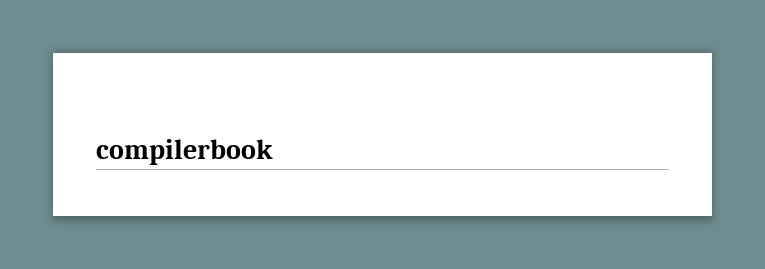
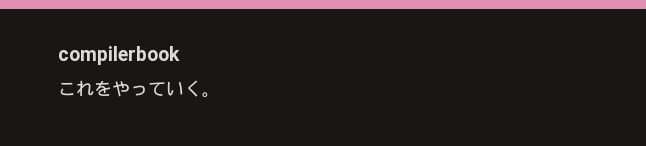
(273, 152) none -> [58,80,220,98] // これをやっていく。

